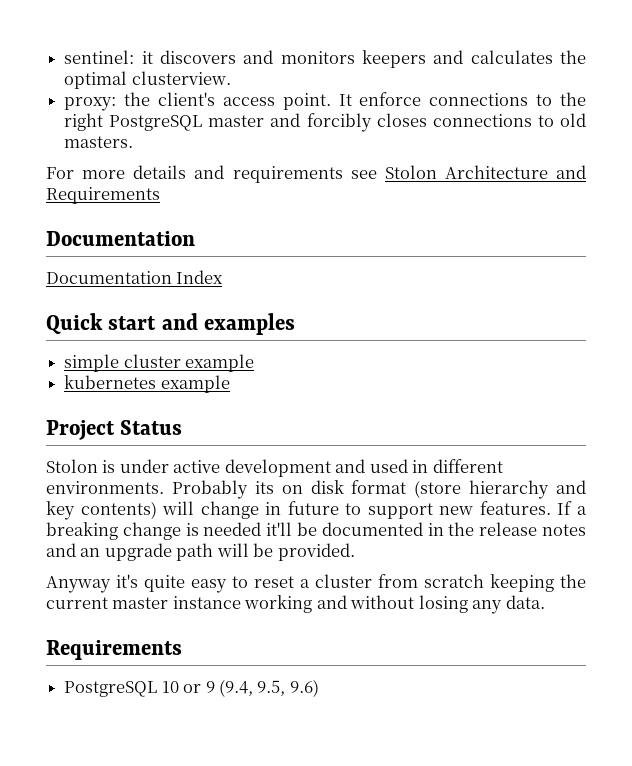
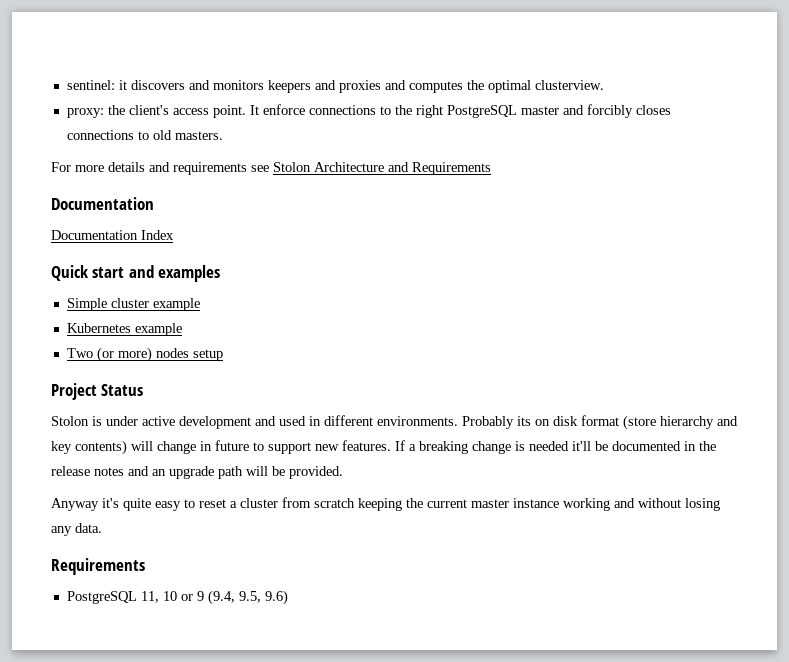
[470,50,553,64] calculates -> [338,80,463,93] proxies and computes
[64,354,120,372] simple -> [66,298,107,311] Simple
[64,375,230,393] kubernetes example -> [66,323,182,336] [66,347,223,362] Kubernetes example // Two (or more) nodes setup
(158, 689) none -> [140,591,159,603] 11,

